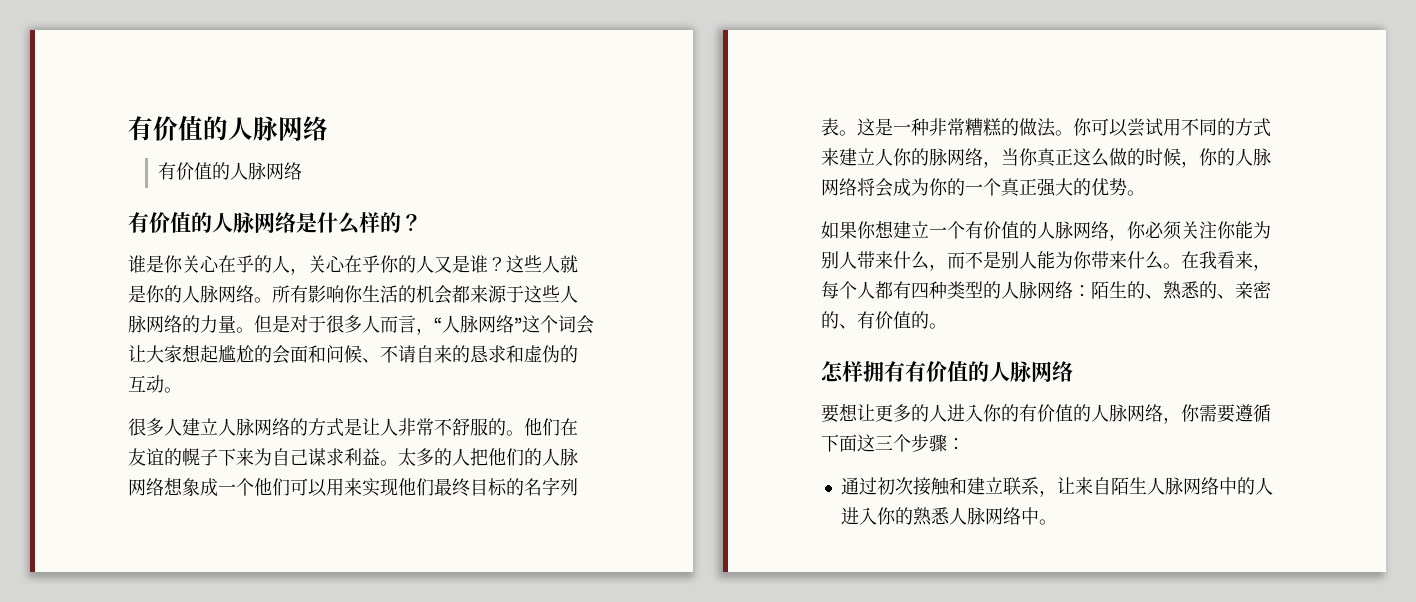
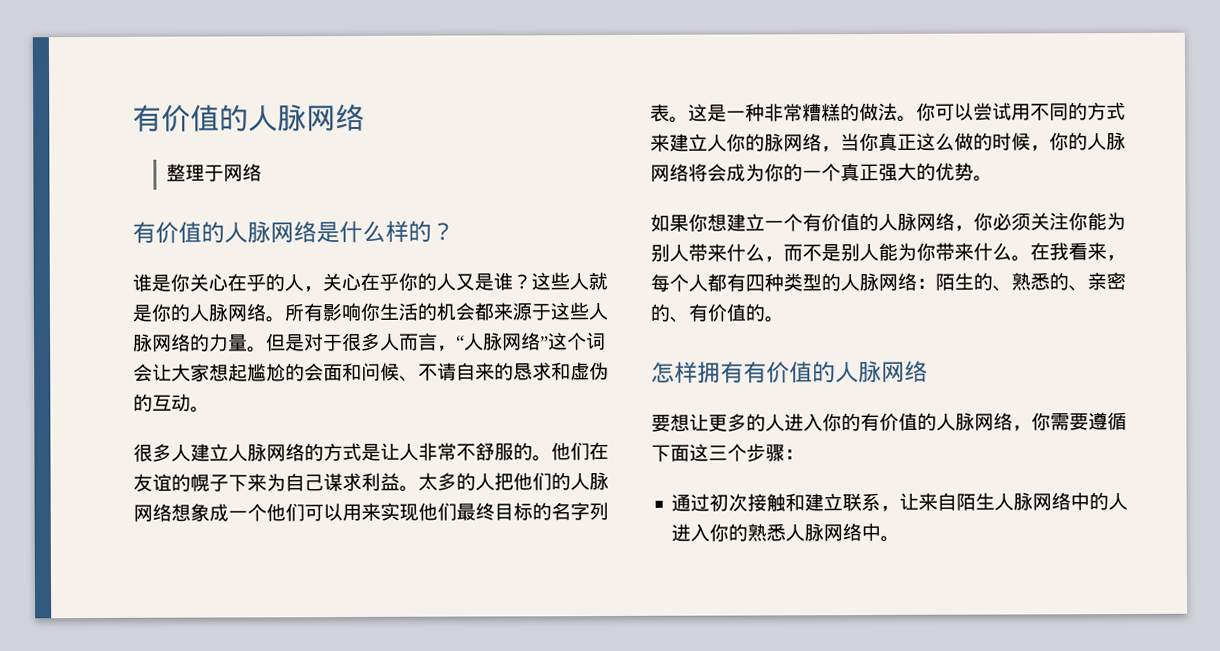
[128,115,328,141] [157,162,266,180] 有价值的人脉网络 // 有价值的人脉 -> [132,103,365,132] [166,163,225,182] 有价值的人脉网络 // 整理于

